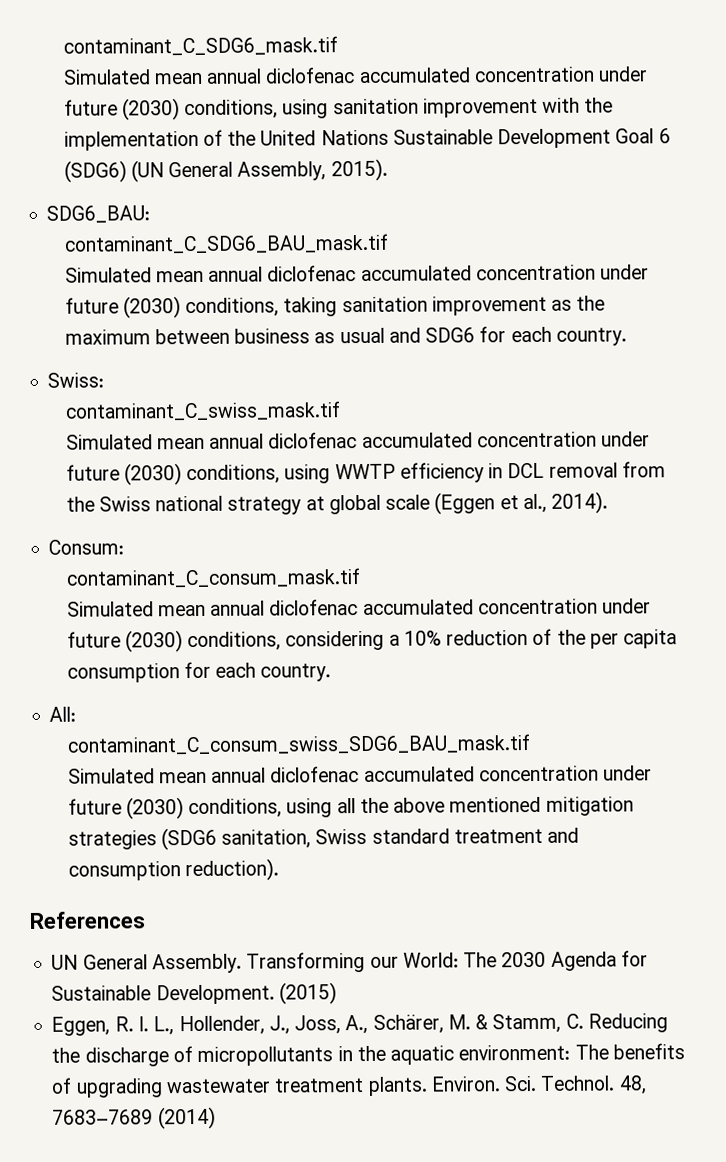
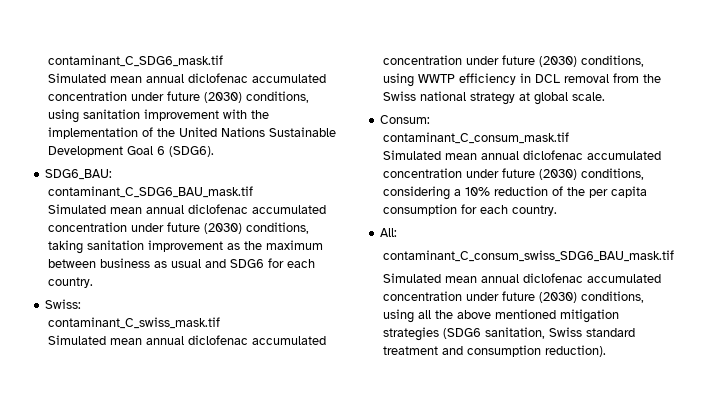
[63,158,388,183] (SDG6) (UN General Assembly, 2015). -> [169,146,215,157] (SDG6).
[385,491,609,515] scale (Eggen et al., 2014). -> [572,92,606,101] scale.
[29,911,146,929] [51,950,648,974] [51,982,337,1005] [51,1013,668,1036] [51,1043,685,1067] [51,1075,647,1098] [52,1106,216,1130] // References // UN General Assembly. Transforming our World: The 2030 Agenda for Sustainable Development. (2015) // Eggen, R. I. L., Hollender, J., Joss, A., Schärer, M. & Stamm, C. Reducing the discharge of micropollutants in the aquatic environment: The benefits of upgrading wastewater treatment plants. Environ. Sci. Technol. 48, 7683–7689 (2014) -> (607, 351) none

